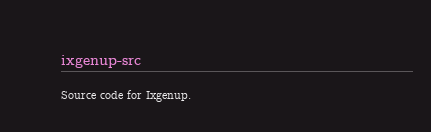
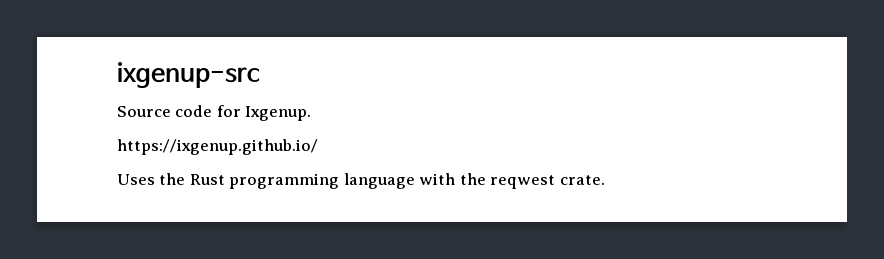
(191, 96) none -> [117,139,318,155] [117,173,605,189] // https://ixgenup.github.io/ // Uses the Rust programming language with the reqwest crate.

